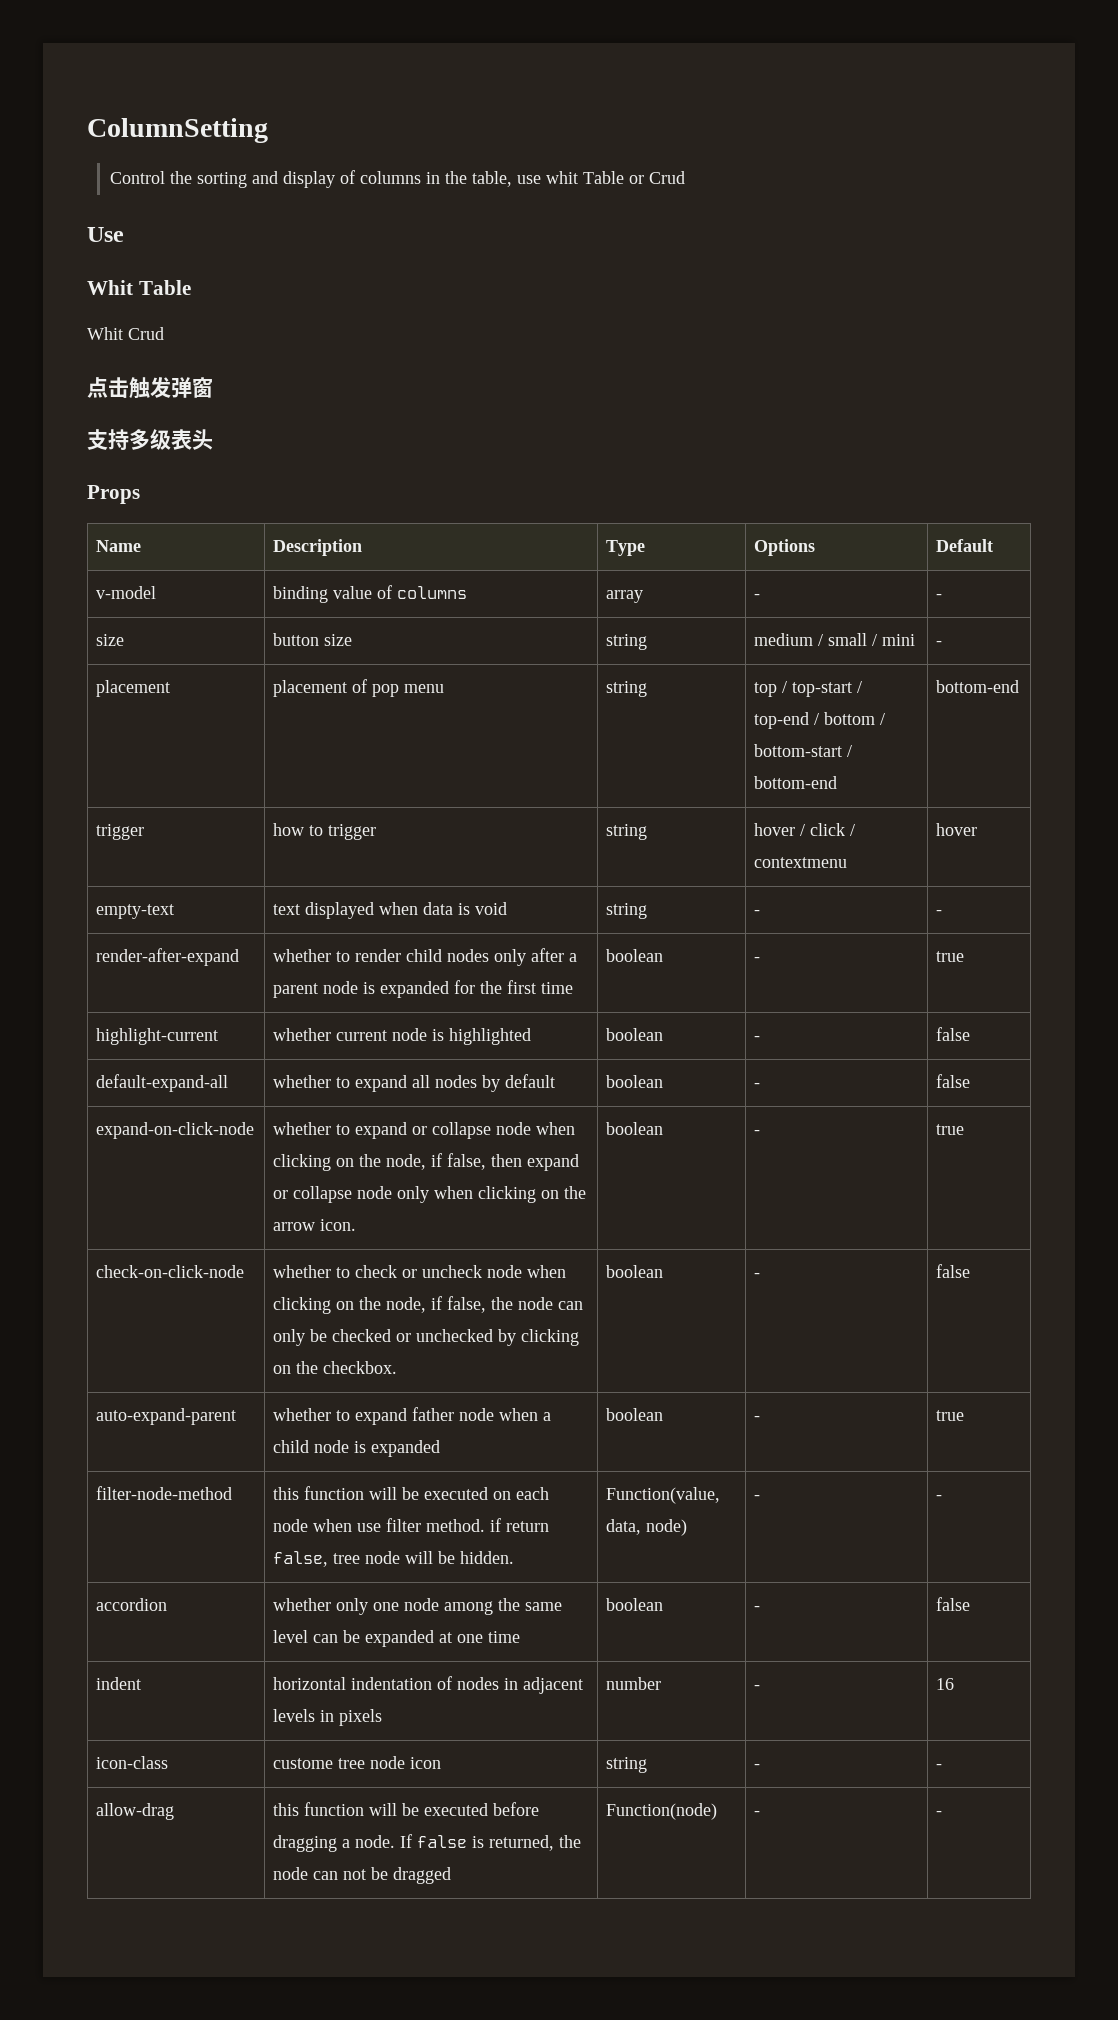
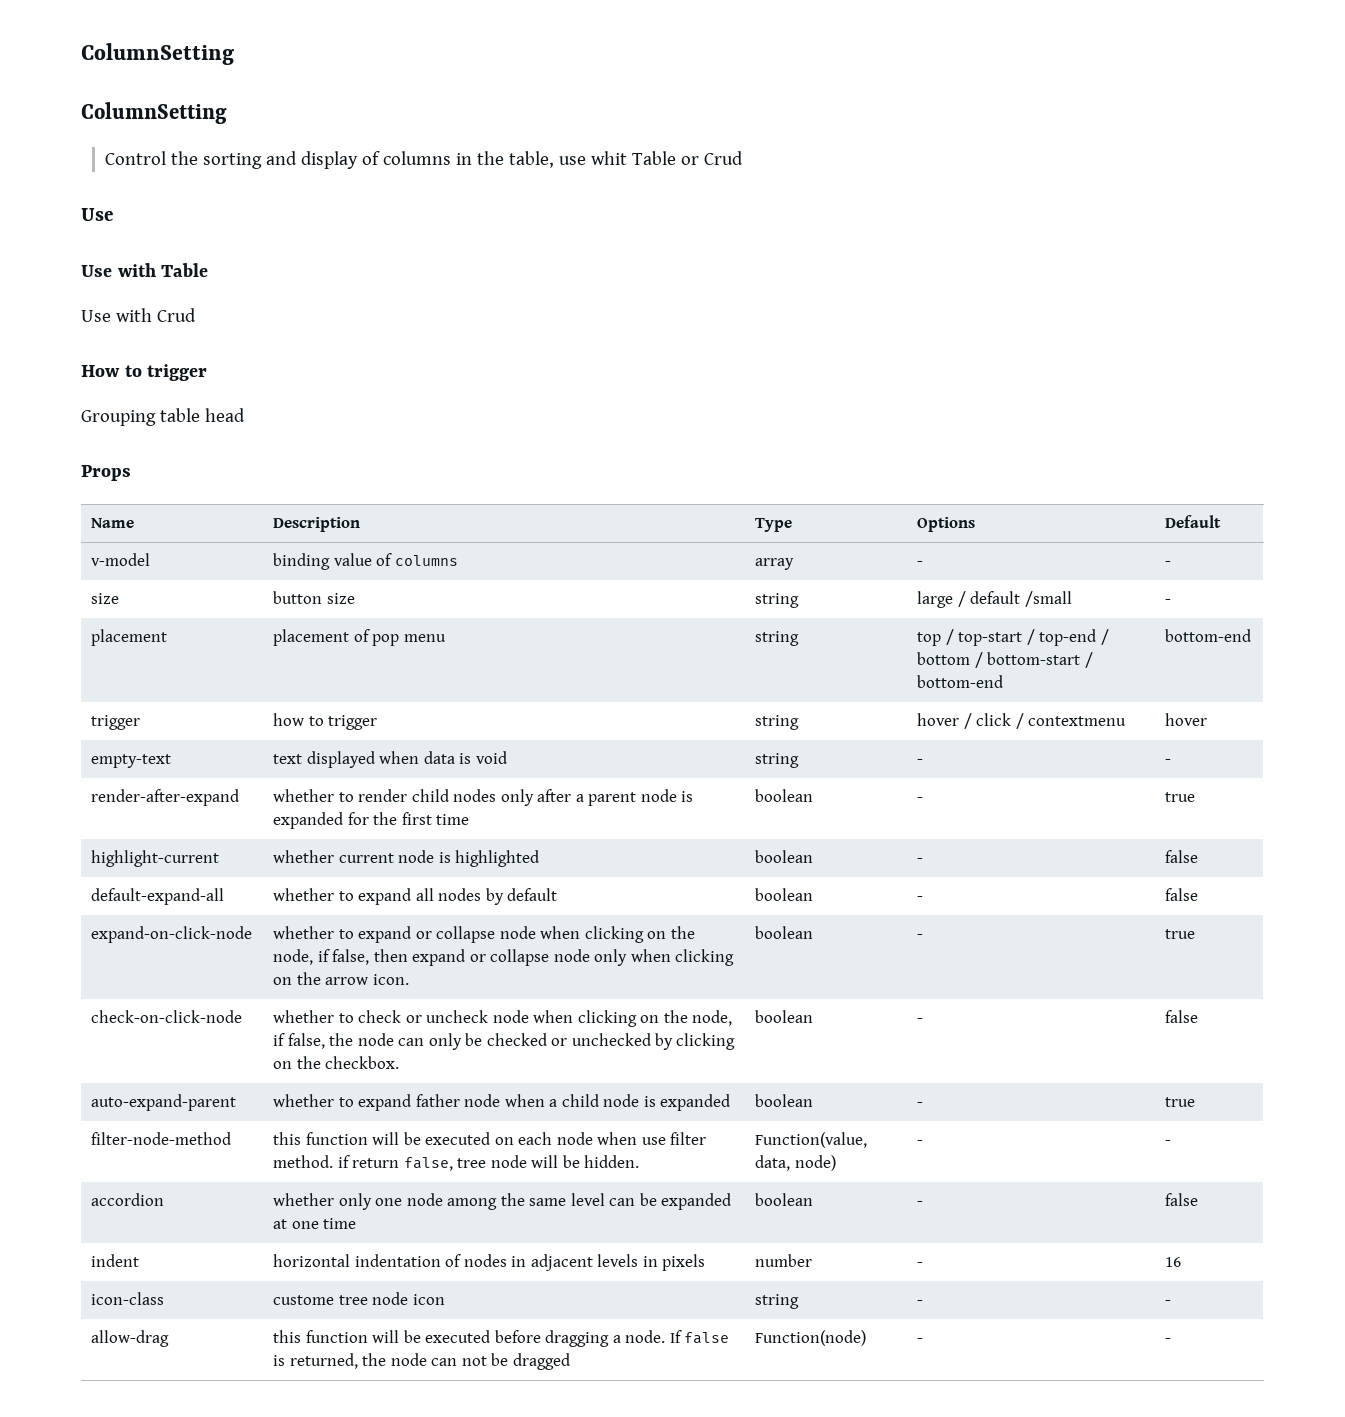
[87,118,268,143] ColumnSetting -> [81,43,234,65] [81,102,227,124] ColumnSetting // ColumnSetting
[87,280,133,295] Whit -> [81,263,156,277] Use with
[87,327,164,340] [87,377,213,398] [87,429,213,450] Whit Crud // 点击触发弹窗 // 支持多级表头 -> [81,308,196,322] [81,364,208,381] [81,408,245,426] Use with Crud // How to trigger // Grouping table head
[754,633,916,646] medium / small / mini -> [917,591,1072,608] large / default /small

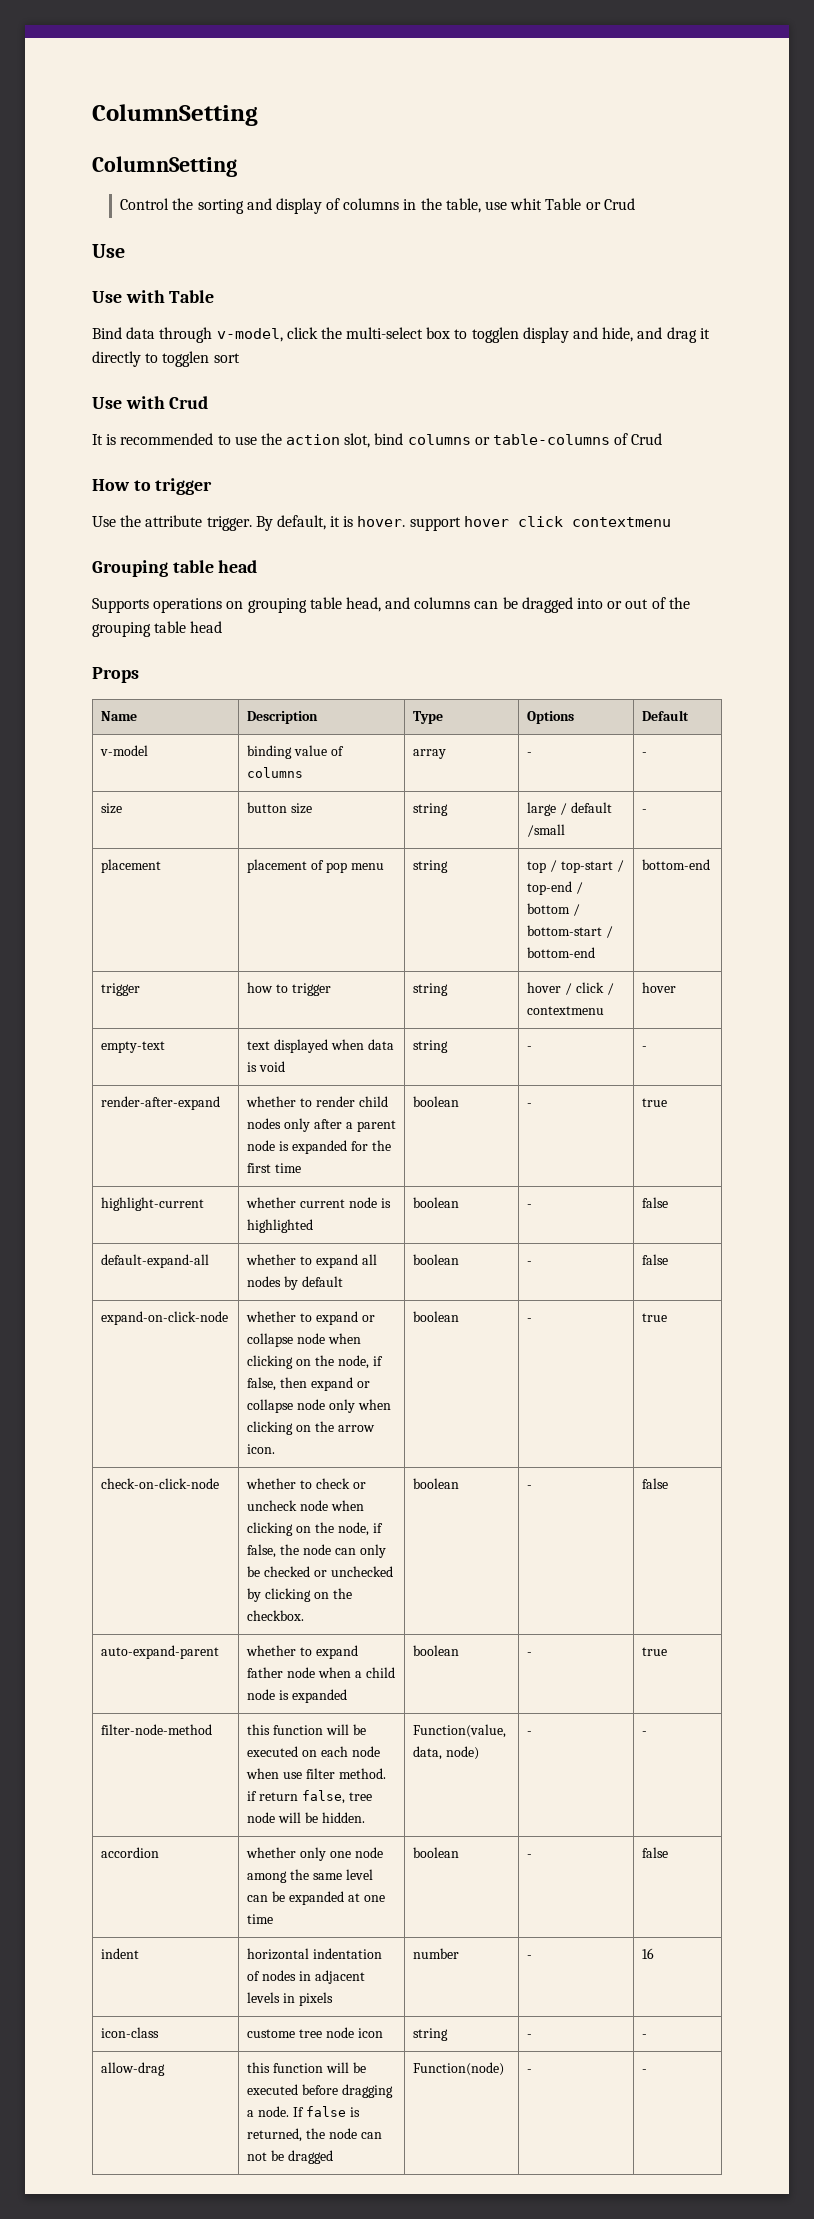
[81,308,196,322] [81,364,208,381] [81,410,156,426] Use with Crud // How to trigger // Grouping -> [92,327,710,343] [92,351,240,367] [92,396,209,409] [92,433,663,448] [92,478,213,495] [92,515,671,531] [92,560,258,577] [92,597,690,613] [92,622,151,637] Bind data through v-model, click the multi-select box to togglen display and hide, and drag it directly to togglen sort // Use with Crud // It is recommended to use the action slot, bind columns or table-columns of Crud // How to trigger // Use the attribute trigger. By default, it is hover. support hover click contextmenu // Grouping table head // Supports operations on grouping table head, and columns can be dragged into or out of the grouping

